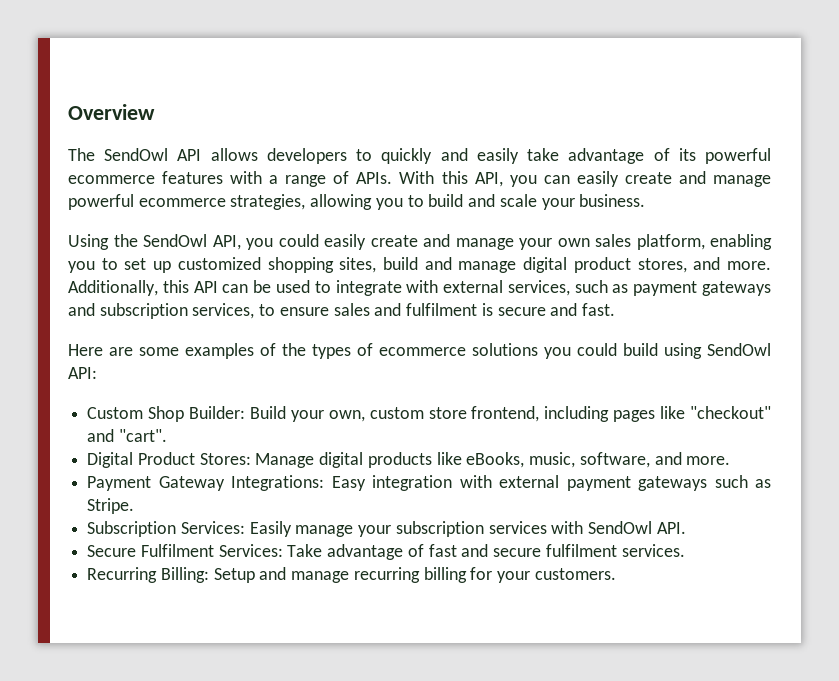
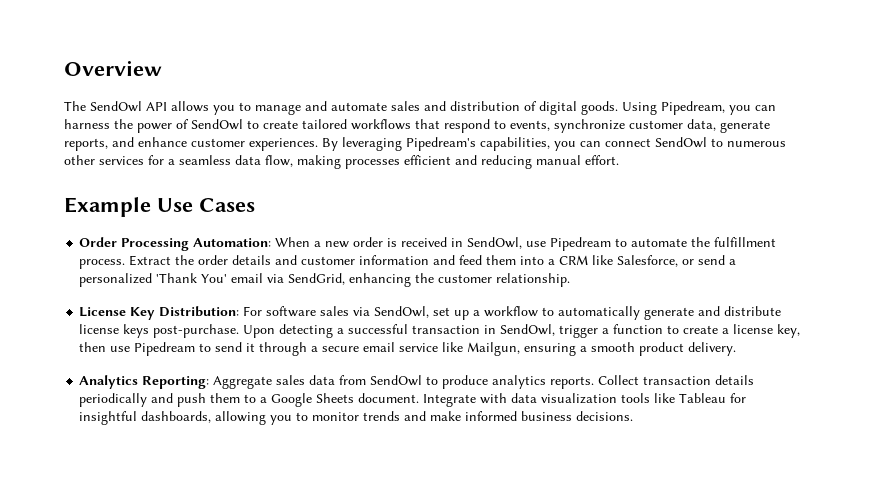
[266,148,772,164] [68,171,772,187] [68,194,646,210] [68,234,772,250] [68,257,771,273] [68,280,772,296] [68,303,615,319] [68,343,771,359] [68,367,97,379] [87,406,772,422] [87,429,167,442] [87,452,731,468] [87,475,772,491] [87,498,135,514] [87,521,686,537] [87,544,685,560] [87,567,616,583] developers to quickly and easily take advantage of its powerful ecommerce features with a range of APIs. With this API, you can easily create and manage powerful ecommerce strategies, allowing you to build and scale your business. // Using the SendOwl API, you could easily create and manage your own sales platform, enabling you to set up customized shopping sites, build and manage digital product stores, and more. Additionally, this API can be used to integrate with external services, such as payment gateways and subscription services, to ensure sales and fulfilment is secure and fast. // Here are some examples of the types of ecommerce solutions you could build using SendOwl API: // Custom Shop Builder: Build your own, custom store frontend, including pages like "checkout" and "cart". // Digital Product Stores: Manage digital products like eBooks, music, software, and more. // Payment Gateway Integrations: Easy integration with external payment gateways such as Stripe. // Subscription Services: Easily manage your subscription services with SendOwl API. // Secure Fulfilment Services: Take advantage of fast and secure fulfilment services. // Recurring Billing: Setup and manage recurring billing for your customers. -> [213,101,776,115] [64,119,770,133] [64,137,786,151] [64,155,619,169] [64,197,255,217] [79,237,777,251] [79,255,737,269] [79,273,571,287] [79,306,782,320] [79,324,801,338] [79,342,737,356] [79,375,755,389] [79,393,747,407] [79,411,634,425] you to manage and automate sales and distribution of digital goods. Using Pipedream, you can harness the power of SendOwl to create tailored workflows that respond to events, synchronize customer data, generate reports, and enhance customer experiences. By leveraging Pipedream's capabilities, you can connect SendOwl to numerous other services for a seamless data flow, making processes efficient and reducing manual effort. // Example Use Cases // Order Processing Automation: When a new order is received in SendOwl, use Pipedream to automate the fulfillment process. Extract the order details and customer information and feed them into a CRM like Salesforce, or send a personalized 'Thank You' email via SendGrid, enhancing the customer relationship. // License Key Distribution: For software sales via SendOwl, set up a workflow to automatically generate and distribute license keys post-purchase. Upon detecting a successful transaction in SendOwl, trigger a function to create a license key, then use Pipedream to send it through a secure email service like Mailgun, ensuring a smooth product delivery. // Analytics Reporting: Aggregate sales data from SendOwl to produce analytics reports. Collect transaction details periodically and push them to a Google Sheets document. Integrate with data visualization tools like Tableau for insightful dashboards, allowing you to monitor trends and make informed business decisions.

